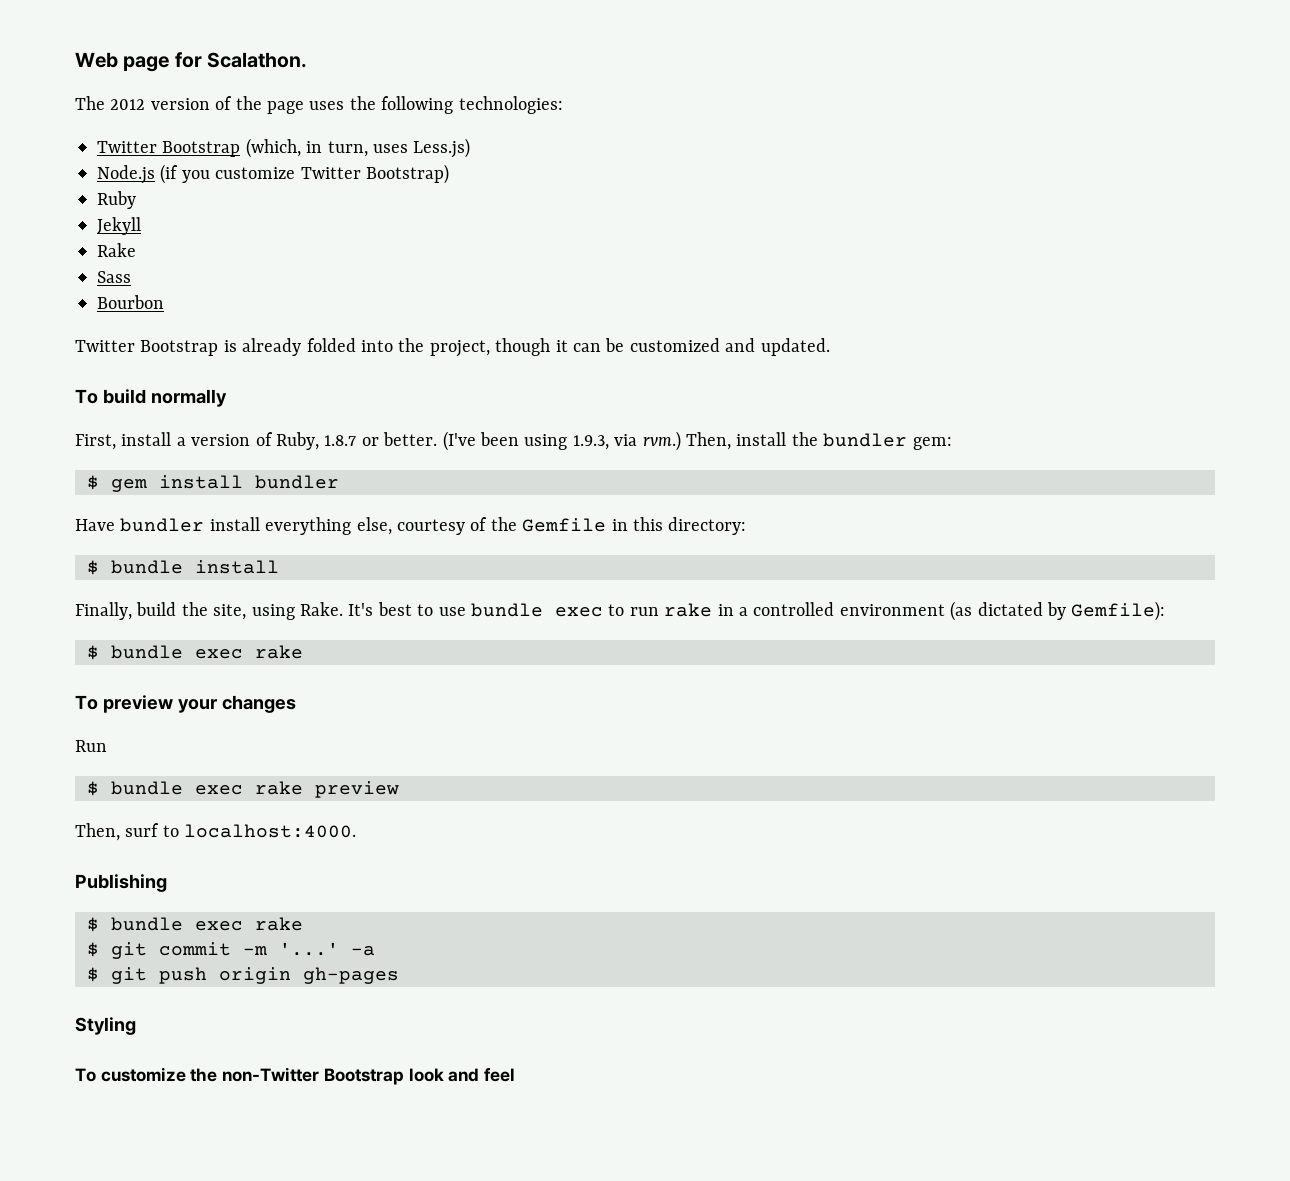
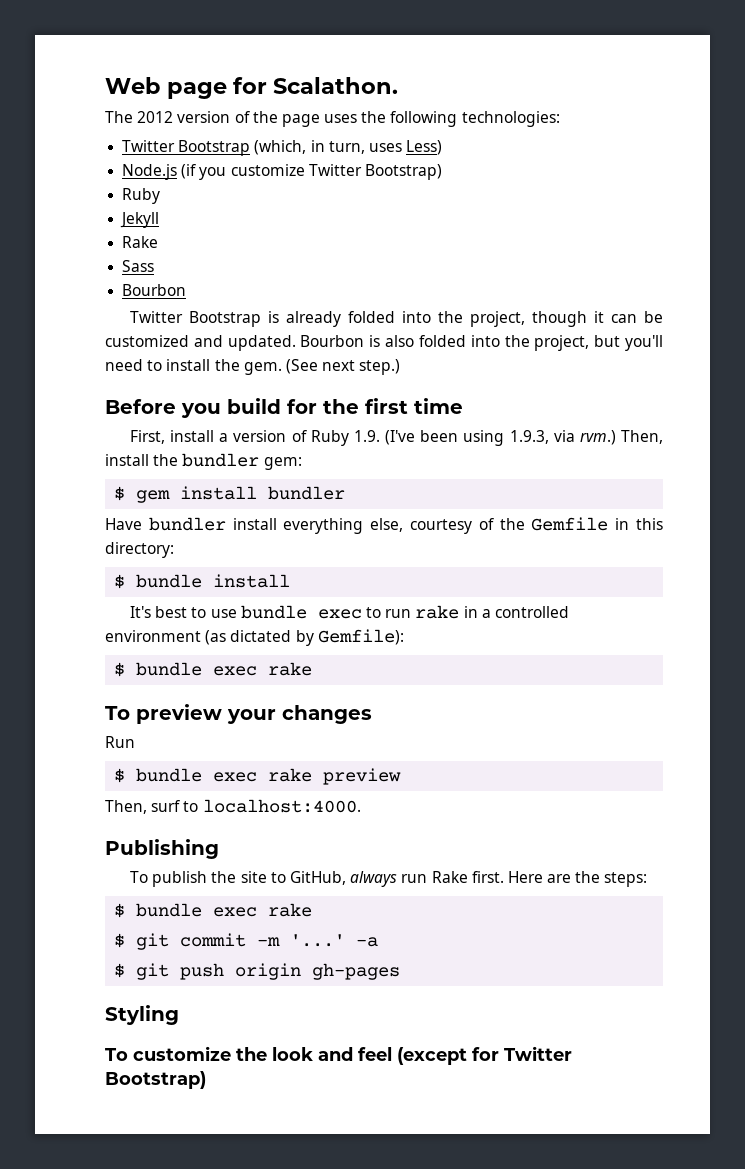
[413,138,471,158] Less.js) -> [406,140,443,155] Less)
[75,389,227,407] // To build normally -> [300,335,664,351] [105,359,401,375] [105,398,463,418] Bourbon is also folded into the project, but you'll need to install the gem. (See next step.) // Before you build for the first time
[276,432,438,450] Ruby, 1.8.7 or better. -> [310,430,380,446] Ruby 1.9.
[75,602,343,620] Finally, build the site, using Rake. -> (291, 581) none
(167, 883) none -> [130,871,648,887] // To publish the site to GitHub, always run Rake first. Here are the steps:
[222,1067,404,1085] non-Twitter Bootstrap -> (267, 1054) none
(516, 1075) none -> [397,1046,572,1065] [105,1071,206,1089] (except for Twitter Bootstrap)

